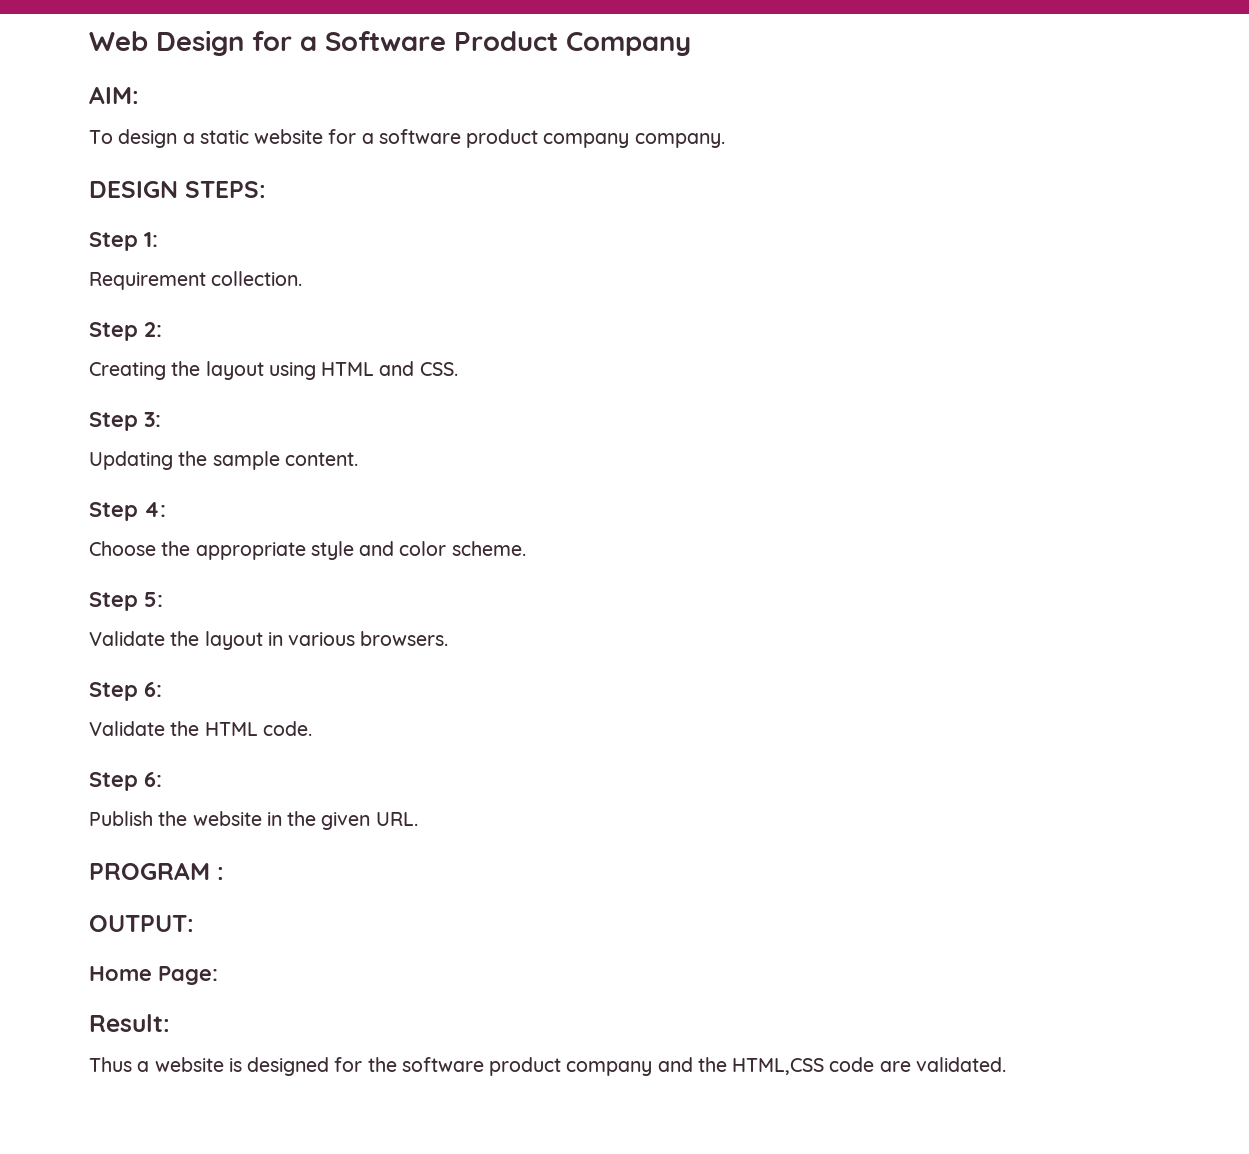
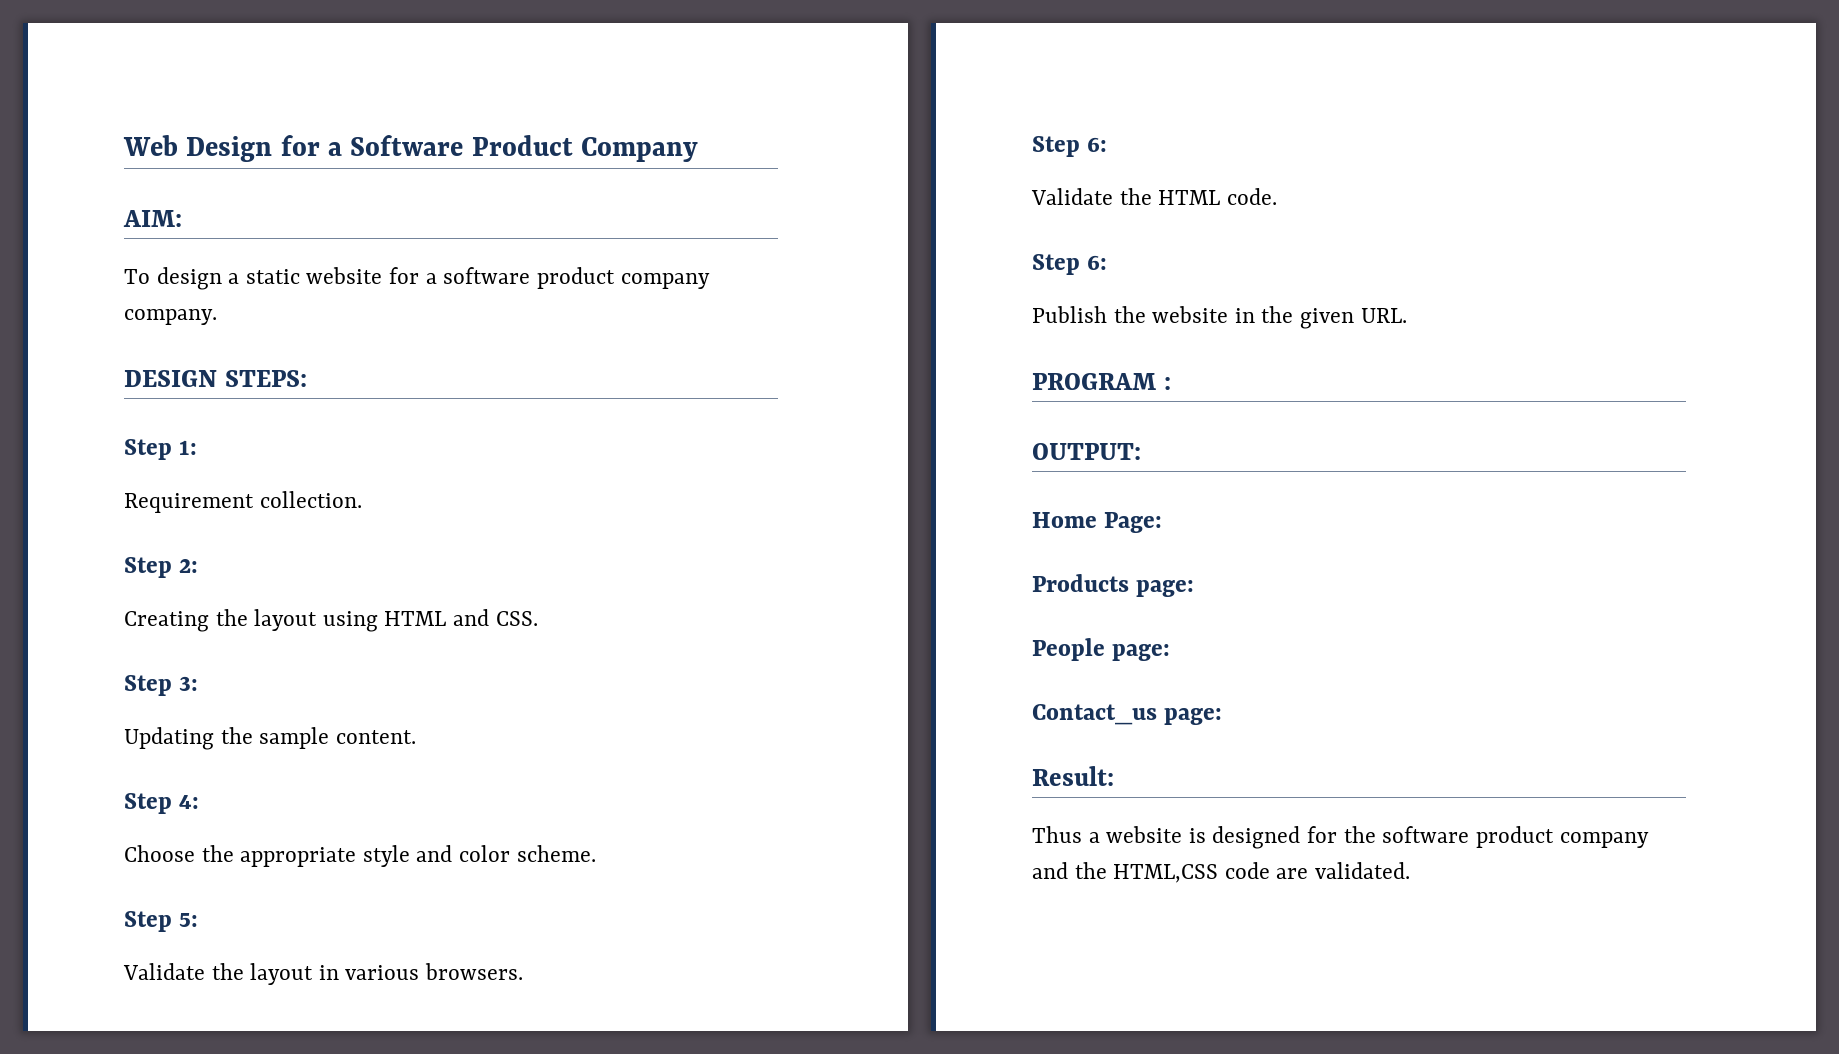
(218, 975) none -> [1032,574,1195,597] [1032,638,1171,661] [1032,704,1223,725] // Products page: // People page: // Contact_us page:

